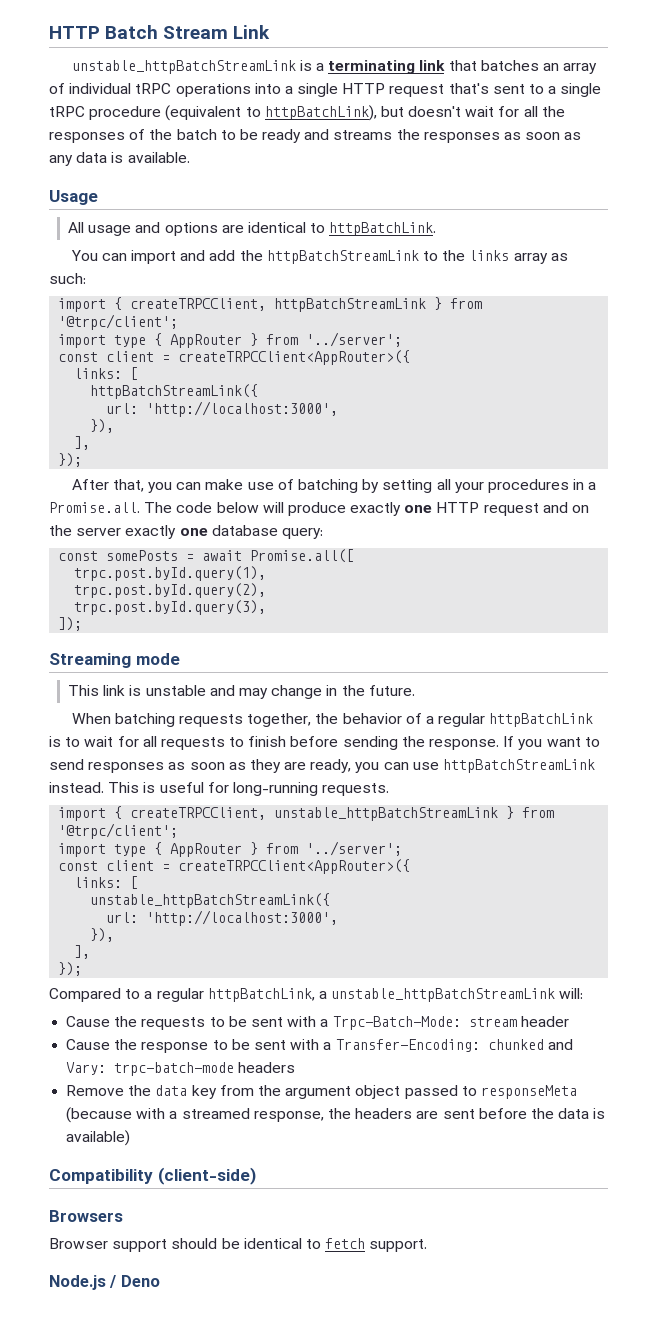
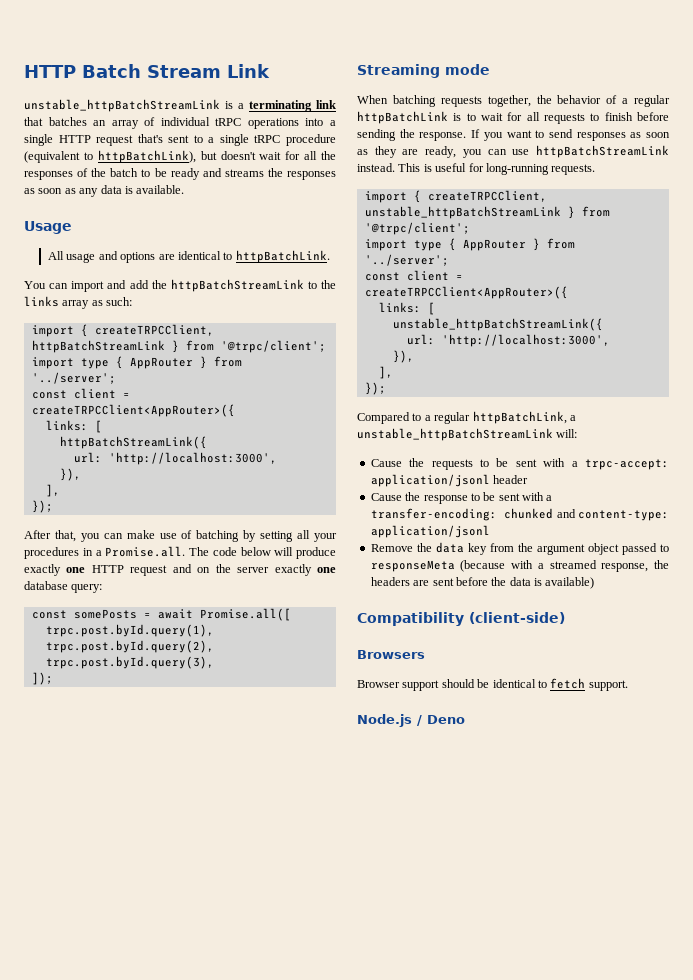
[68,685,415,699] // This link is unstable and may change in the future. -> (490, 69) none
[332,1016,517,1030] Trpc-Batch-Mode: stream -> [585,459,669,470] [370,474,490,487] trpc-accept: application/jsonl
[335,1039,480,1052] Transfer-Encoding: -> [370,508,497,521] transfer-encoding:
[66,1062,296,1076] Vary: trpc-batch-mode headers -> [578,510,669,521] [370,525,490,538] content-type: application/jsonl

